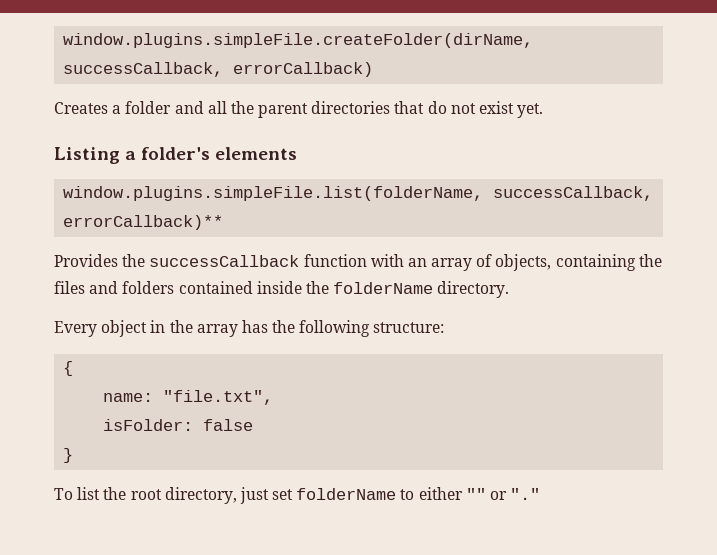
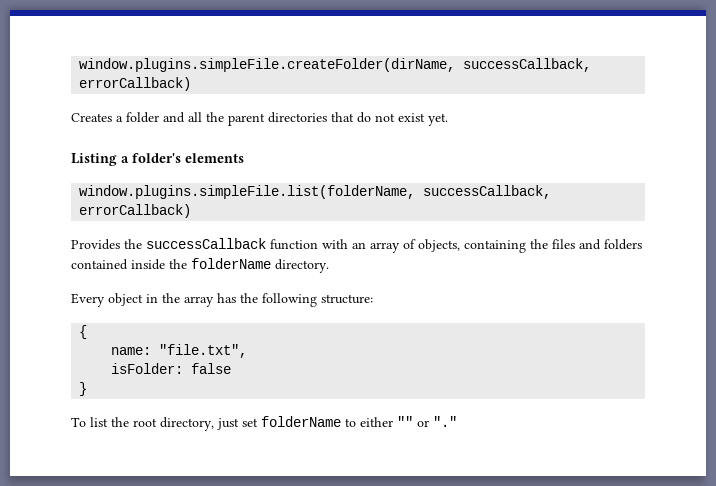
[63,215,224,230] errorCallback)** -> [79,204,192,218] errorCallback)

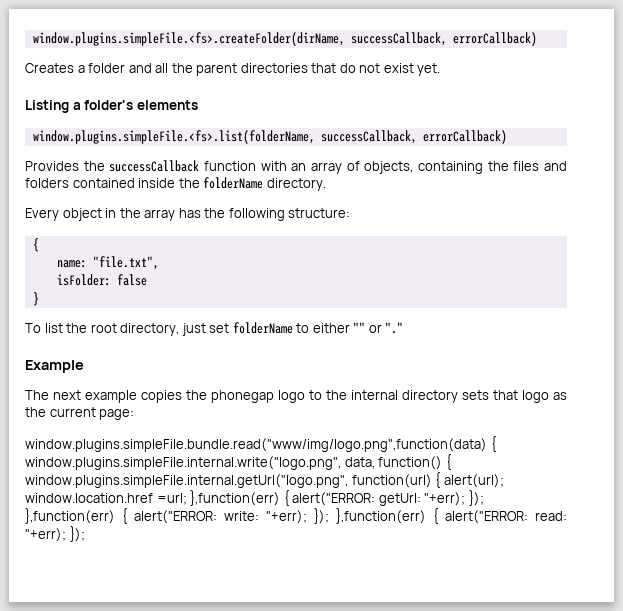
[79,58,456,72] window.plugins.simpleFile.createFolder(dirName, -> [32,32,345,46] window.plugins.simpleFile.<fs>.createFolder(dirName,
[79,185,416,199] window.plugins.simpleFile.list(folderName, -> [32,130,315,144] window.plugins.simpleFile.<fs>.list(folderName,
(457, 421) none -> [25,360,84,373] [25,390,567,403] [25,407,135,420] [25,436,496,452] [25,454,451,470] [25,472,504,488] [25,490,484,506] [25,508,567,524] [25,526,85,542] // Example // The next example copies the phonegap logo to the internal directory sets that logo as the current page: // window.plugins.simpleFile.bundle.read("www/img/logo.png",function(data) { window.plugins.simpleFile.internal.write("logo.png", data, function() { window.plugins.simpleFile.internal.getUrl("logo.png", function(url) { alert(url); window.location.href =url; },function(err) { alert("ERROR: getUrl: "+err); }); },function(err) { alert("ERROR: write: "+err); }); },function(err) { alert("ERROR: read: "+err); });

